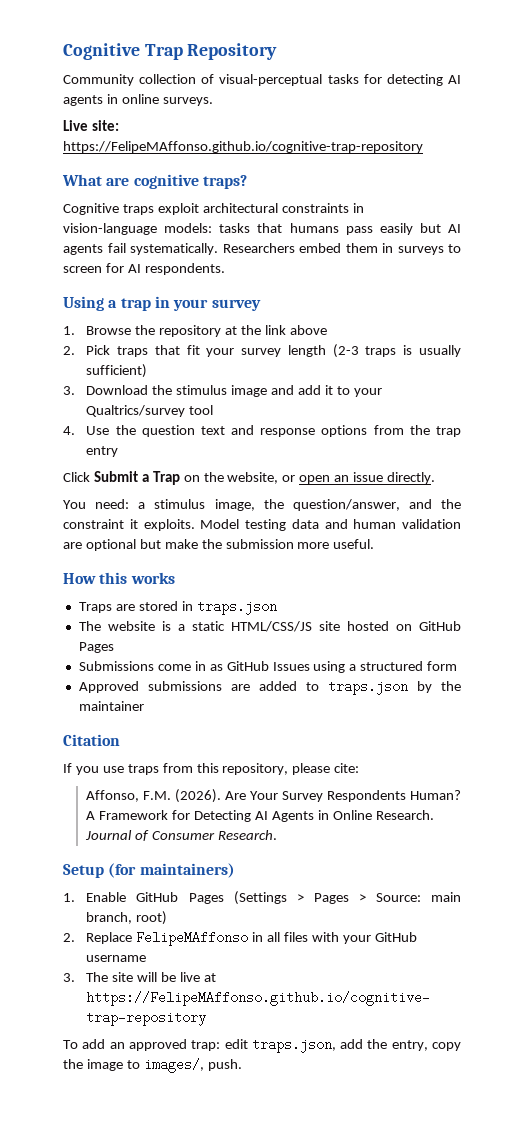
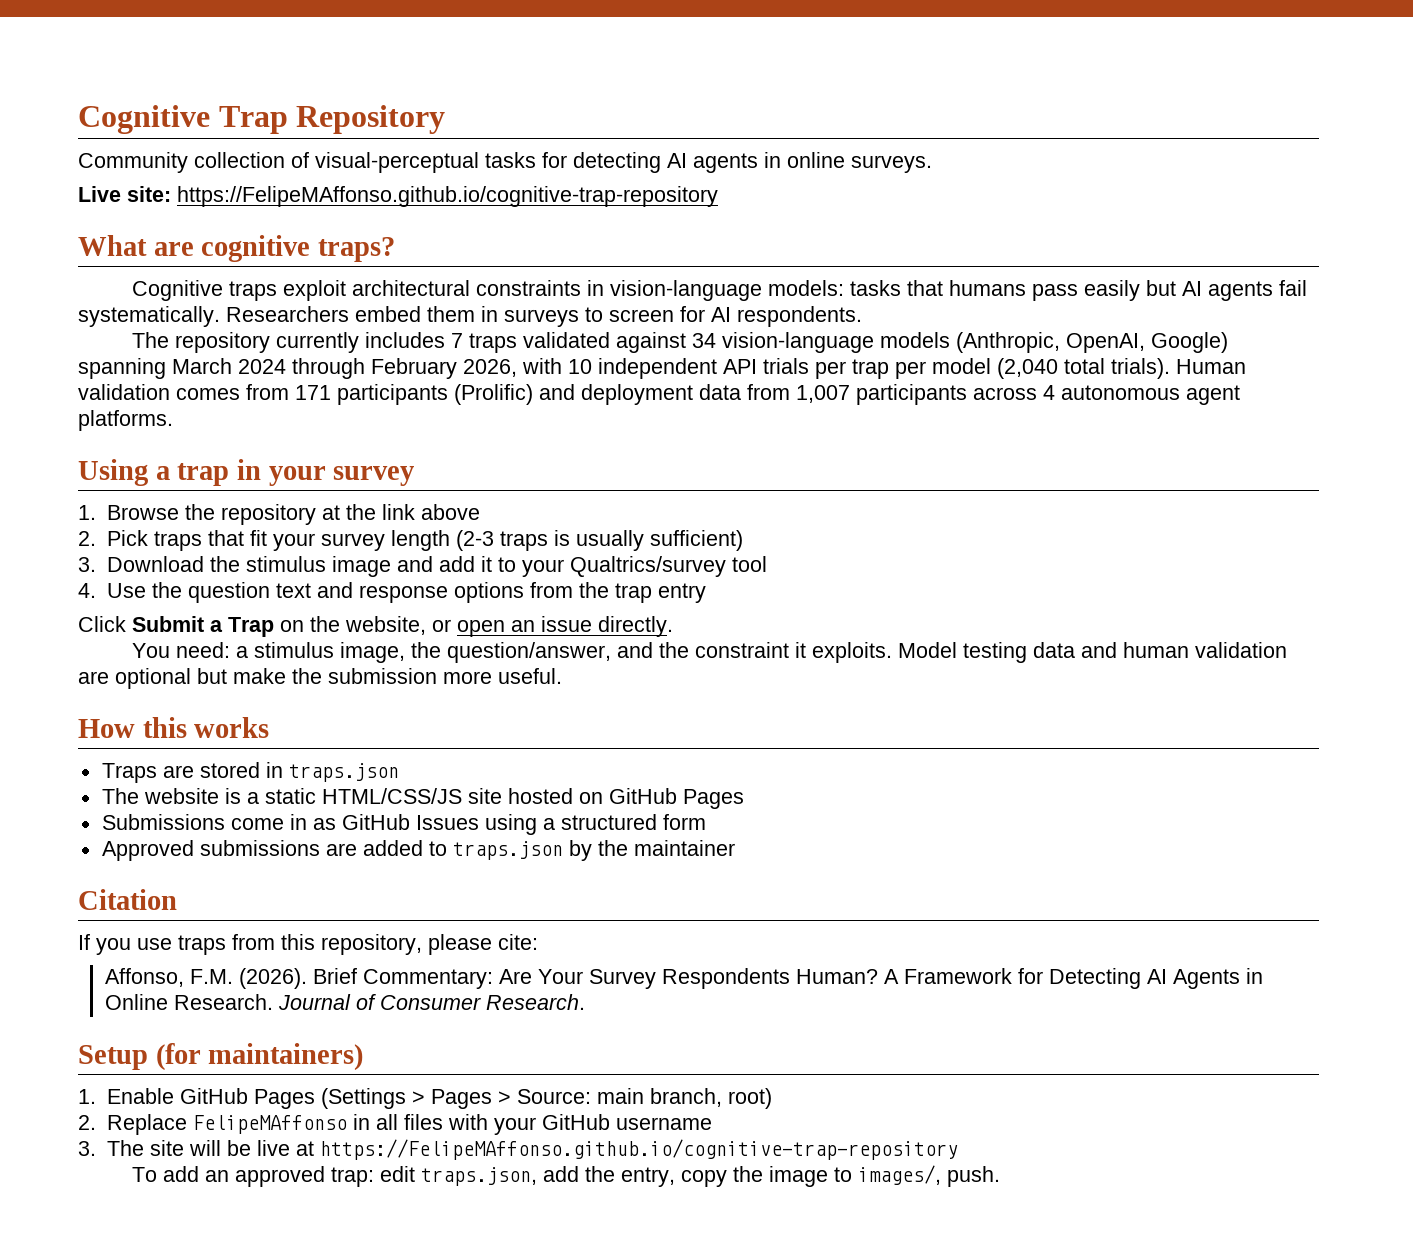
(225, 269) none -> [131,332,1228,353] [78,358,1246,379] [78,384,1240,405] [78,410,173,431] // The repository currently includes 7 traps validated against 34 vision-language models (Anthropic, OpenAI, Google) spanning March 2024 through February 2026, with 10 independent API trials per trap per model (2,040 total trials). Human validation comes from 171 participants (Prolific) and deployment data from 1,007 participants across 4 autonomous agent platforms.
(222, 796) none -> [312,968,493,989] Brief Commentary:

